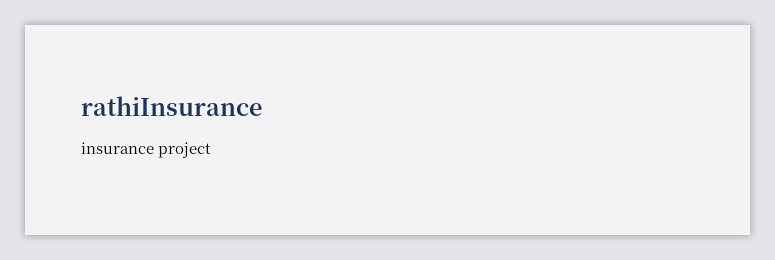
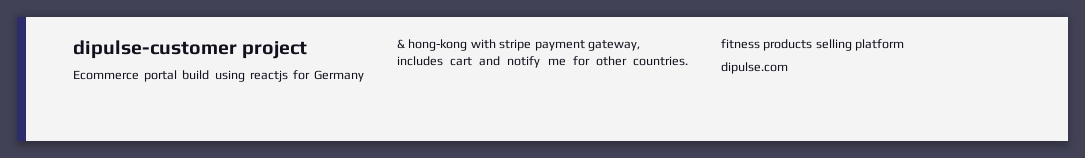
[81,96,262,116] [81,142,212,158] rathiInsurance // insurance project -> [73,40,308,59] [73,70,364,82] [397,39,640,51] [397,56,688,68] [721,39,905,51] [721,62,788,74] dipulse-customer project // Ecommerce portal build using reactjs for Germany & hong-kong with stripe payment gateway, includes cart and notify me for other countries. fitness products selling platform // dipulse.com

